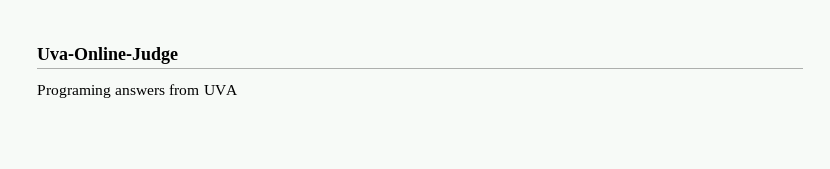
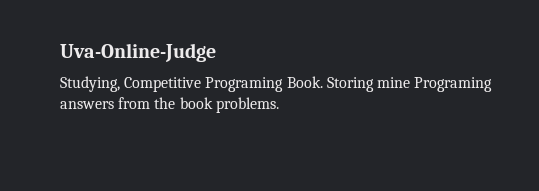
[37,84,238,98] Programing answers from UVA -> [60,76,493,92] [60,97,279,113] Studying, Competitive Programing Book. Storing mine Programing answers from the book problems.

